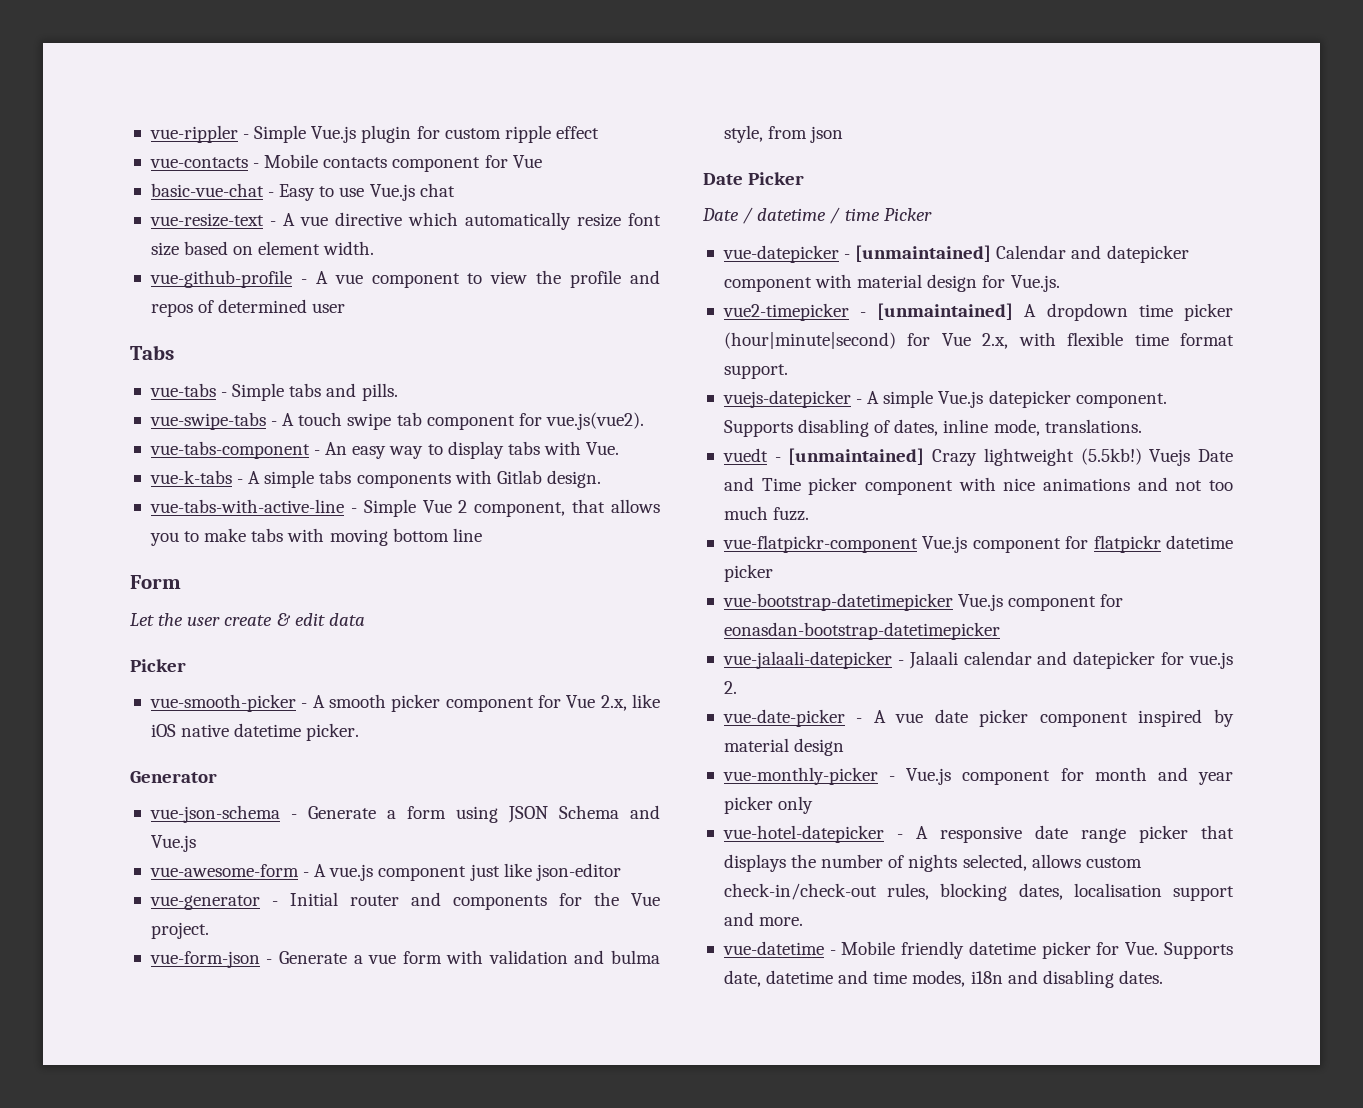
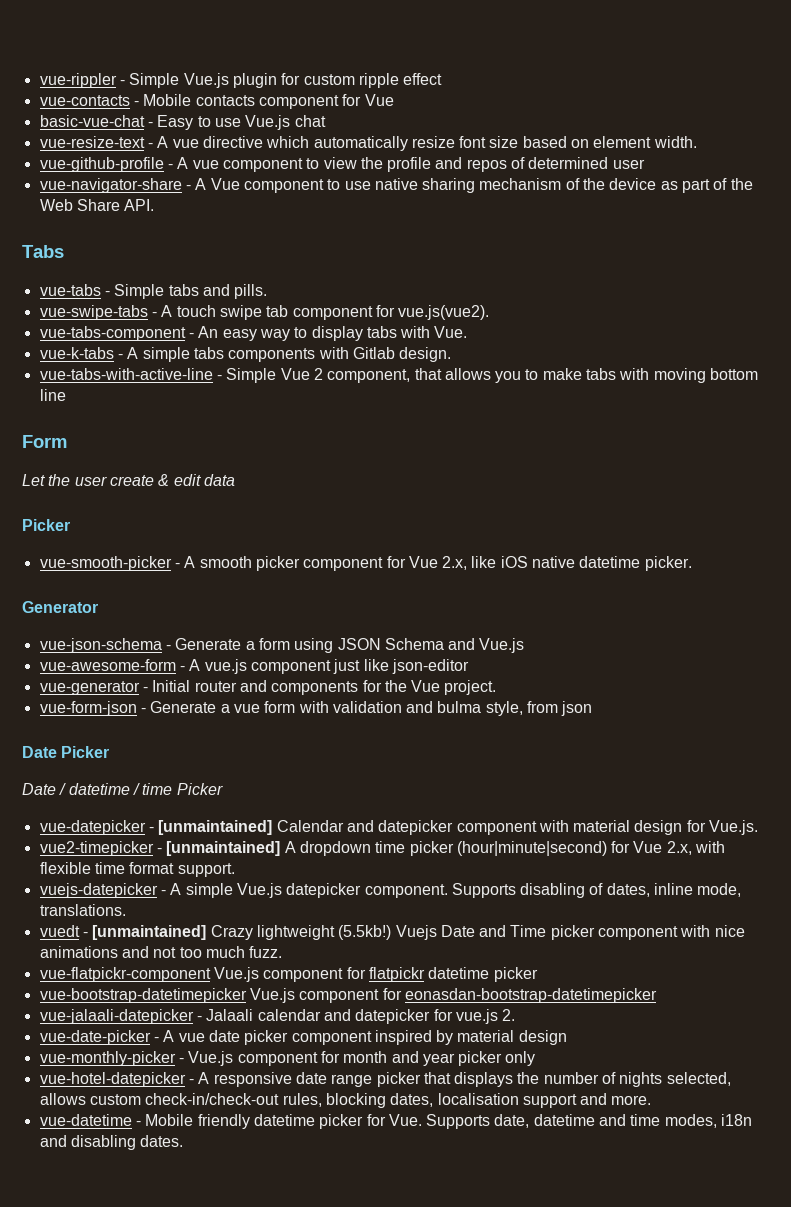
(346, 308) none -> [39,178,753,193] [39,199,155,211] // vue-navigator-share - A Vue component to use native sharing mechanism of the device as part of the Web Share API.

